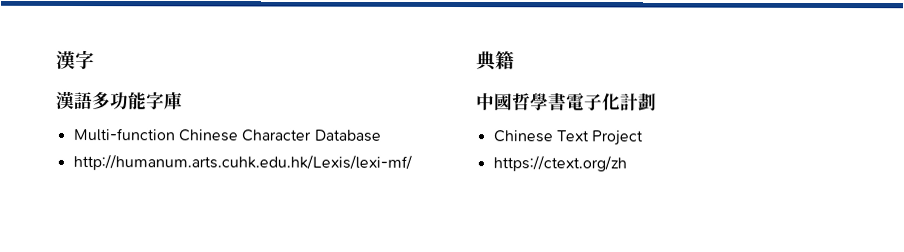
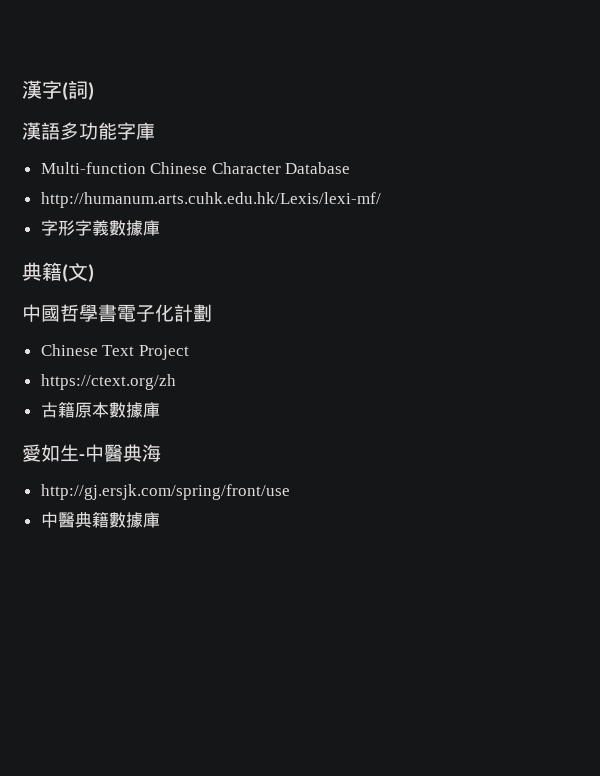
(95, 60) none -> [62,80,94,101] (詞)
[476,51,515,72] // 典籍 -> [40,220,160,236] [22,262,94,283] // 字形字義數據庫 // 典籍(文)
(627, 163) none -> [40,402,160,418] [22,444,161,462] [40,484,290,500] [40,512,160,528] // 古籍原本數據庫 // 愛如生-中醫典海 // http://gj.ersjk.com/spring/front/use // 中醫典籍數據庫

